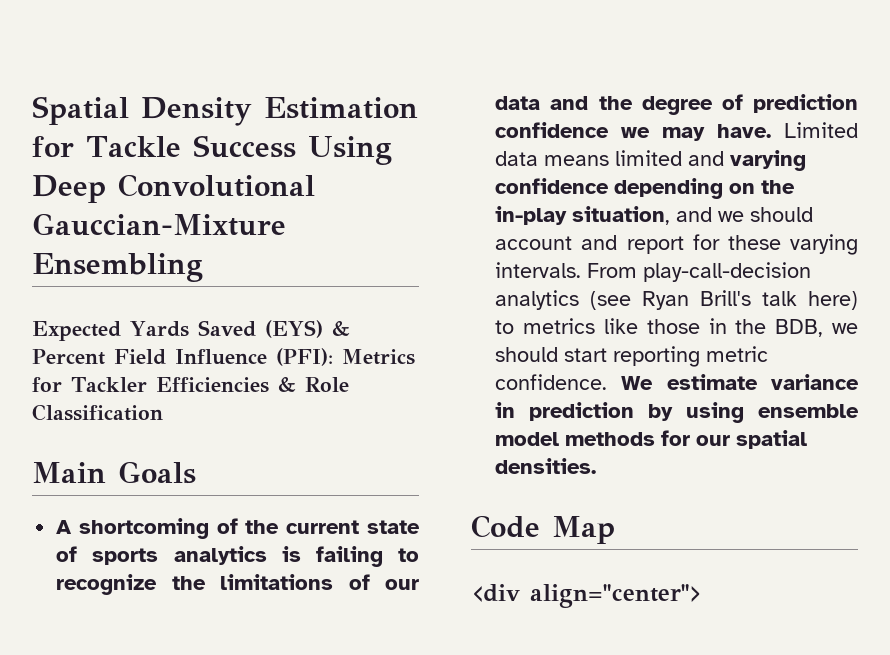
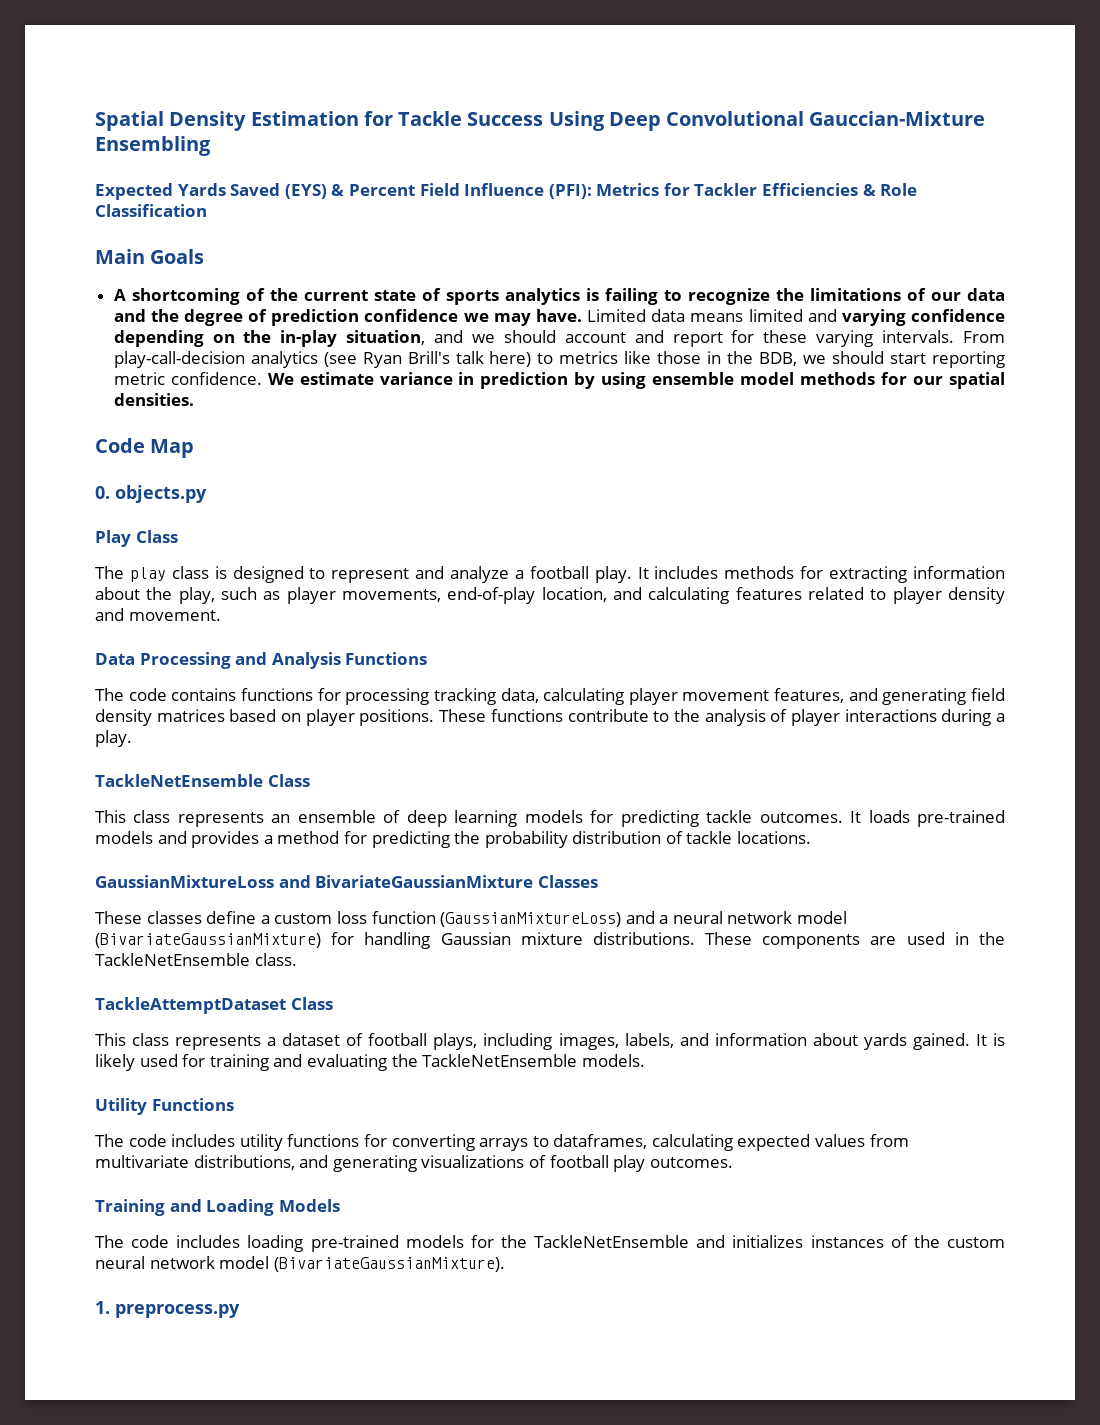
[471,584,702,608] <div align="center"> -> [95,485,207,503] [95,530,178,547] [95,566,1005,583] [95,587,1006,604] [95,608,221,621] [95,652,428,669] [95,688,1005,705] [95,709,1005,726] [95,730,132,747] [95,774,310,787] [95,810,1005,827] [95,831,812,848] [95,875,598,888] [95,911,848,927] [95,932,1005,949] [95,953,297,966] [95,997,333,1014] [95,1033,1005,1050] [95,1054,645,1071] [95,1098,234,1115] [95,1134,909,1151] [95,1155,733,1172] [95,1199,340,1216] [95,1235,1005,1252] [95,1256,505,1272] [95,1301,240,1318] 0. objects.py // Play Class // The play class is designed to represent and analyze a football play. It includes methods for extracting information about the play, such as player movements, end-of-play location, and calculating features related to player density and movement. // Data Processing and Analysis Functions // The code contains functions for processing tracking data, calculating player movement features, and generating field density matrices based on player positions. These functions contribute to the analysis of player interactions during a play. // TackleNetEnsemble Class // This class represents an ensemble of deep learning models for predicting tackle outcomes. It loads pre-trained models and provides a method for predicting the probability distribution of tackle locations. // GaussianMixtureLoss and BivariateGaussianMixture Classes // These classes define a custom loss function (GaussianMixtureLoss) and a neural network model (BivariateGaussianMixture) for handling Gaussian mixture distributions. These components are used in the TackleNetEnsemble class. // TackleAttemptDataset Class // This class represents a dataset of football plays, including images, labels, and information about yards gained. It is likely used for training and evaluating the TackleNetEnsemble models. // Utility Functions // The code includes utility functions for converting arrays to dataframes, calculating expected values from multivariate distributions, and generating visualizations of football play outcomes. // Training and Loading Models // The code includes loading pre-trained models for the TackleNetEnsemble and initializes instances of the custom neural network model (BivariateGaussianMixture). // 1. preprocess.py

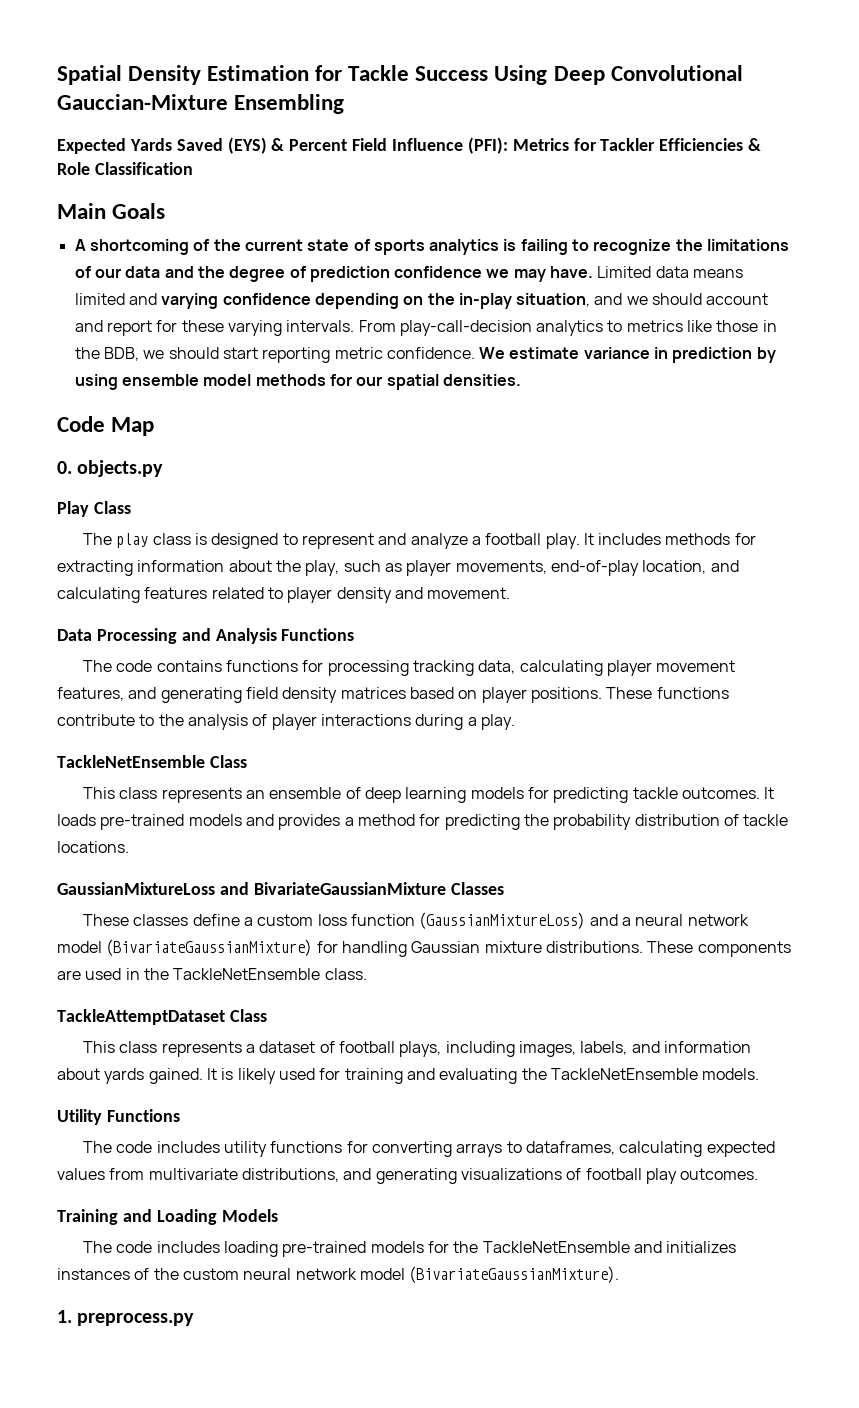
[323,351,532,368] (see Ryan Brill's talk here) -> (604, 328) none

